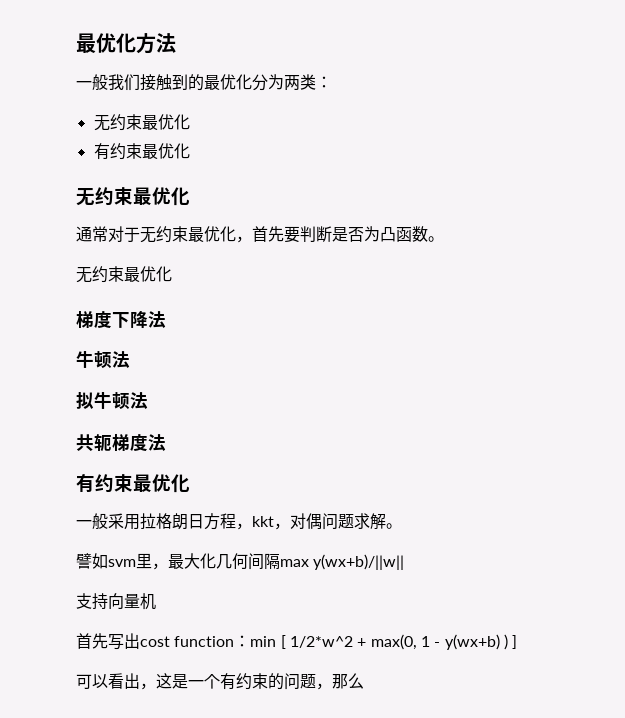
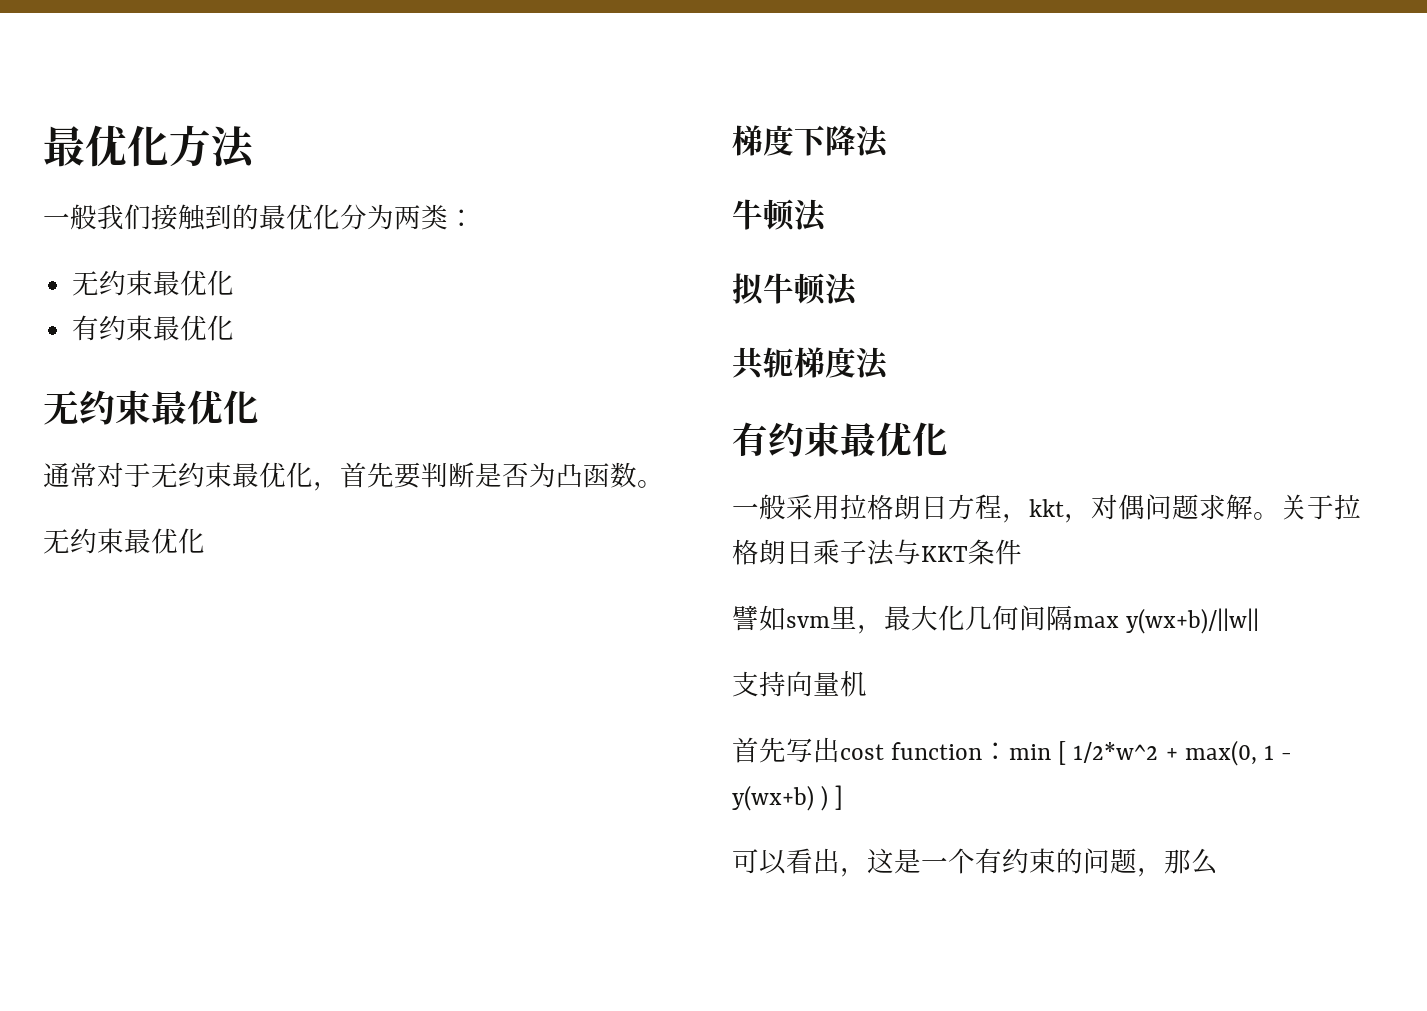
(402, 526) none -> [1280,494,1361,520] [732,539,1022,566] 关于拉格朗日乘子法与KKT条件

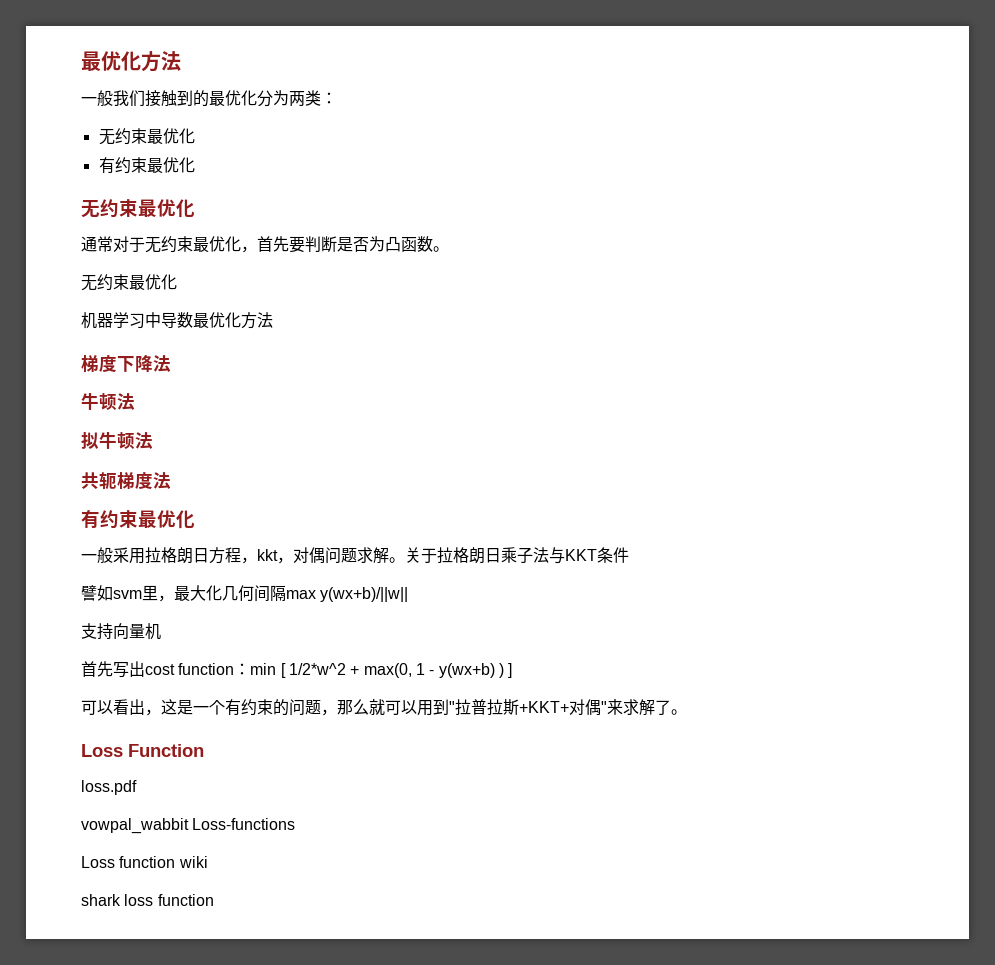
(205, 541) none -> [81,312,273,329] // 机器学习中导数最优化方法
(1218, 861) none -> [369,699,687,716] [81,744,204,757] [81,780,137,795] [81,818,296,834] [81,856,208,868] [81,894,214,906] 就可以用到"拉普拉斯+KKT+对偶"来求解了。 // Loss Function // loss.pdf // vowpal_wabbit Loss-functions // Loss function wiki // shark loss function

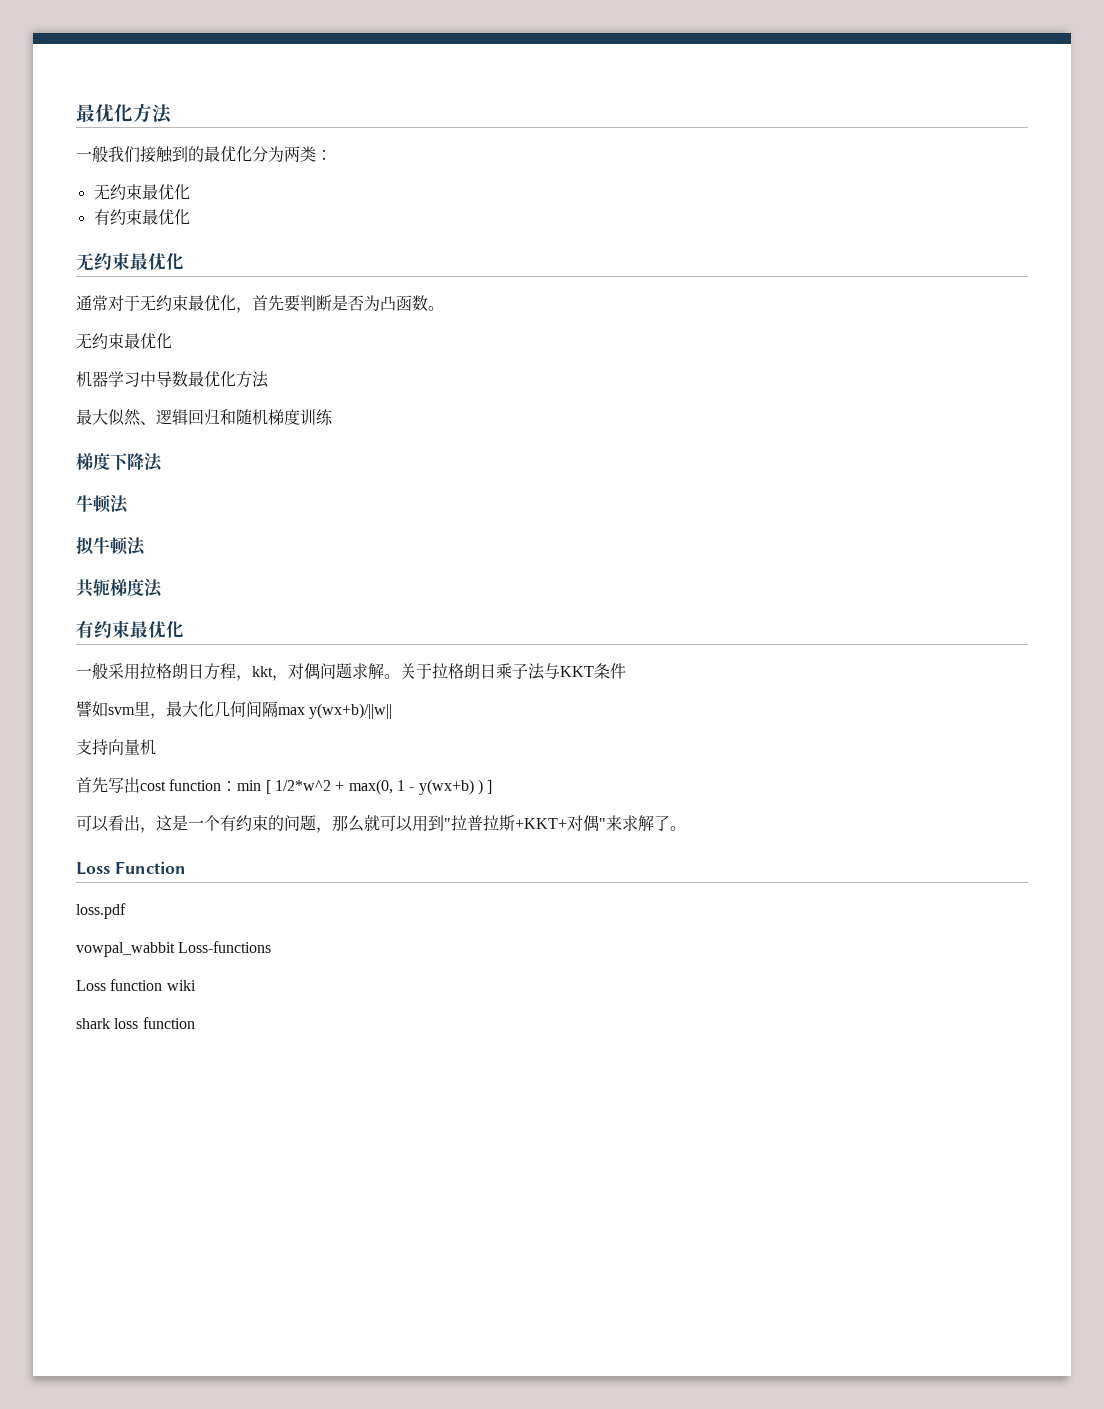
(273, 320) none -> [76,409,333,426] // 最大似然、逻辑回归和随机梯度训练

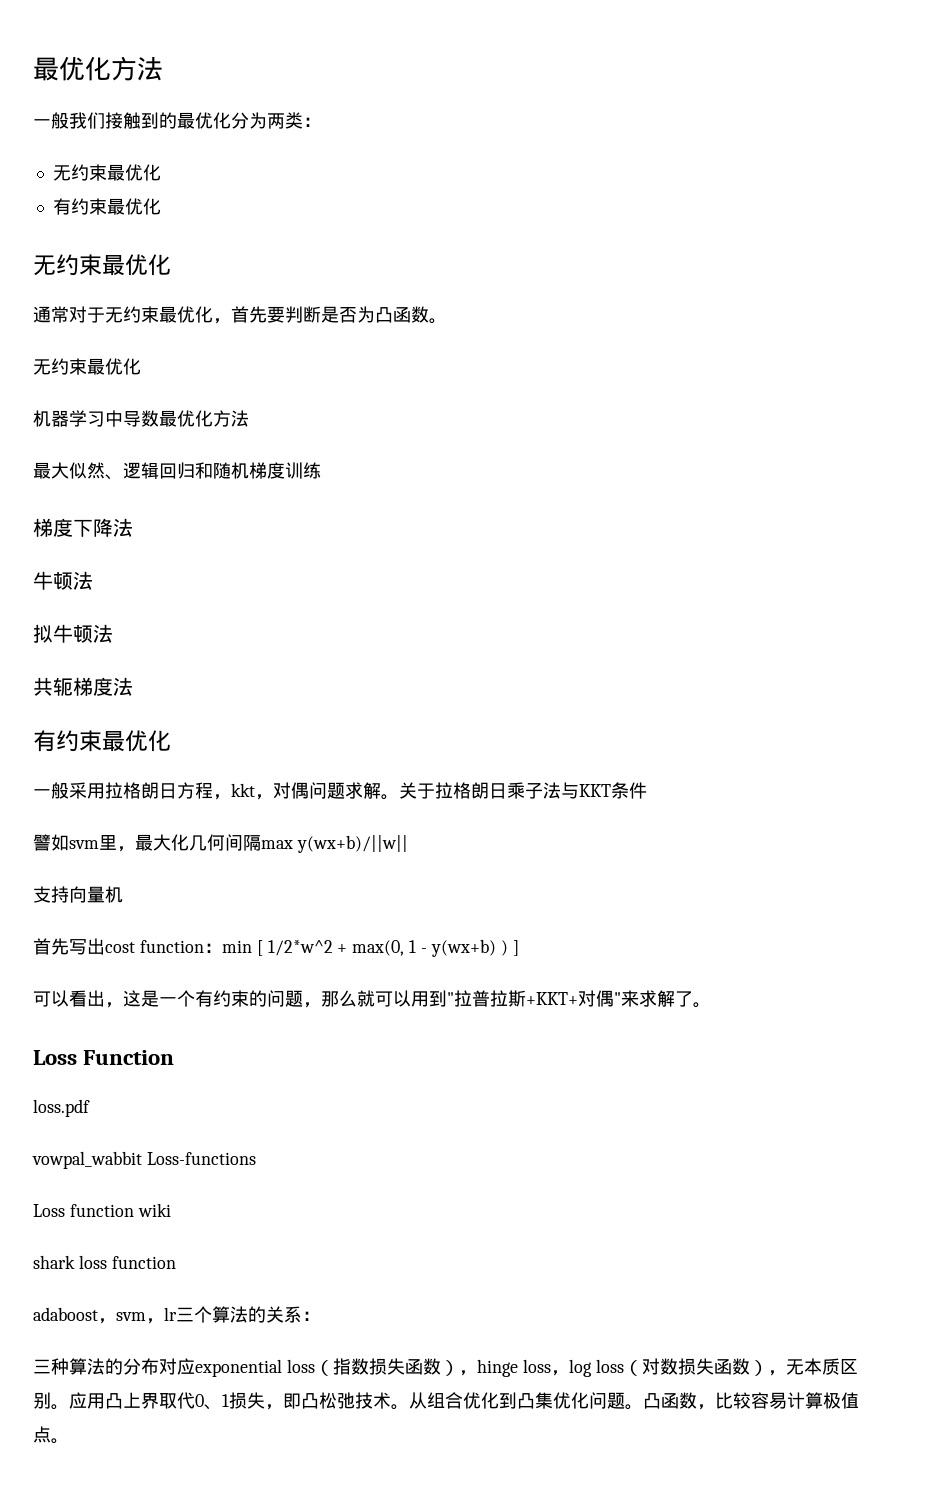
(195, 1023) none -> [33,1306,320,1324] [33,1358,858,1377] [33,1392,859,1410] [33,1426,69,1444] // adaboost，svm，lr三个算法的关系： // 三种算法的分布对应exponential loss（指数损失函数），hinge loss，log loss（对数损失函数），无本质区别。应用凸上界取代0、1损失，即凸松弛技术。从组合优化到凸集优化问题。凸函数，比较容易计算极值点。

